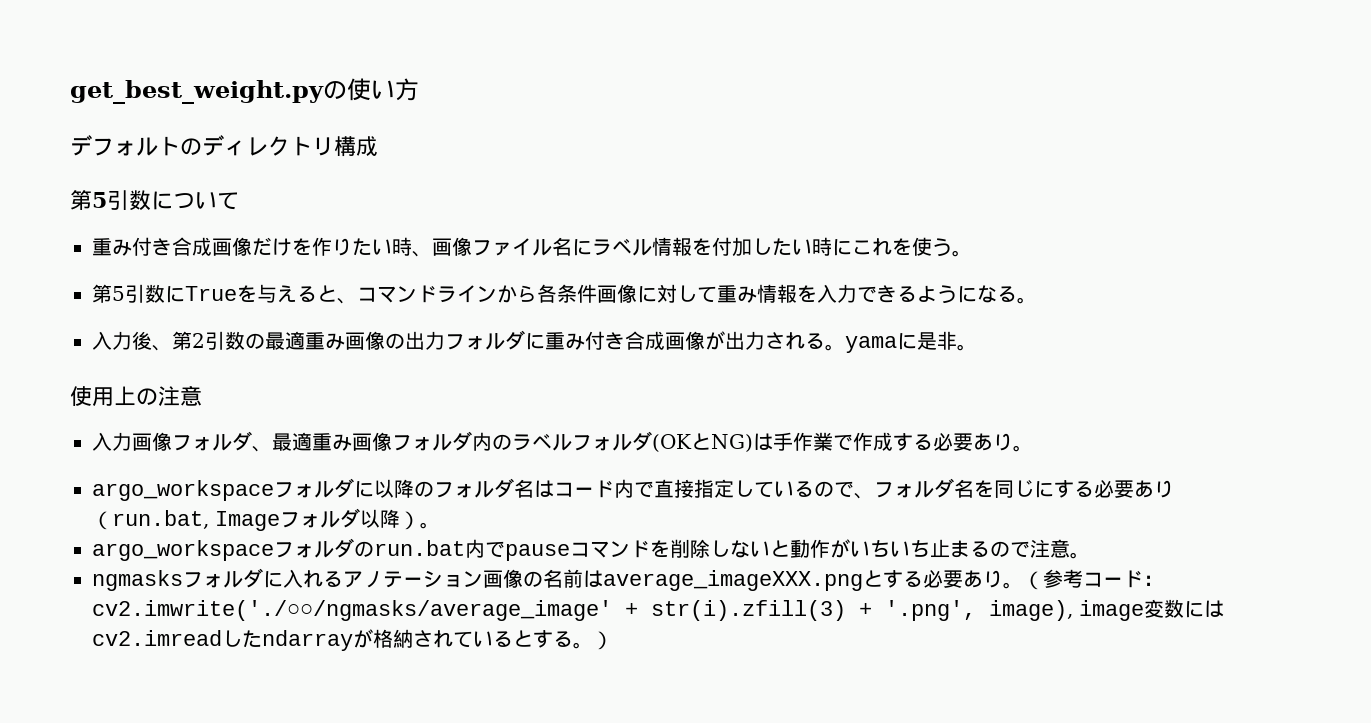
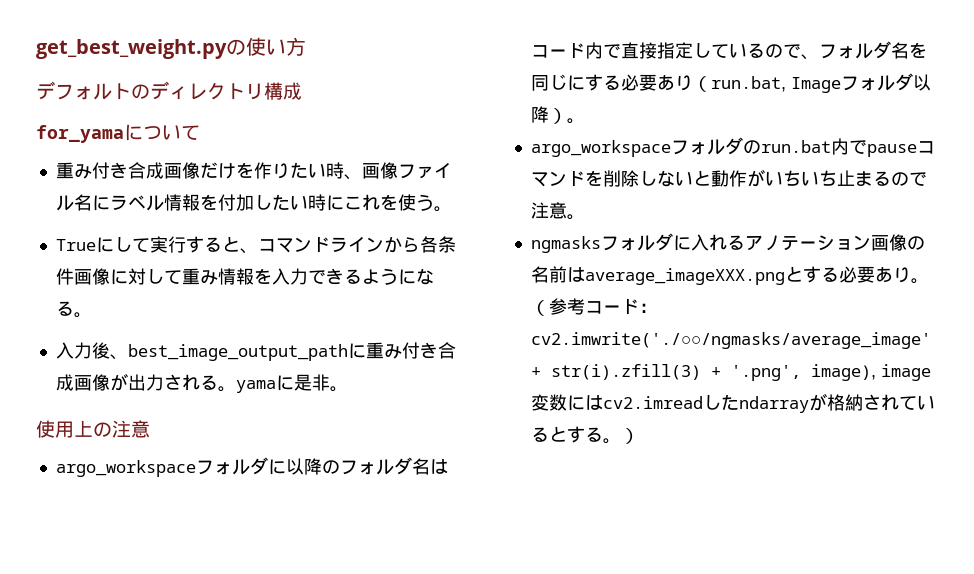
[70,190,151,211] 第5引数 -> [36,125,124,143] for_yama
[92,284,297,303] 第5引数にTrueを与え -> [55,236,204,253] Trueにして実行す
[172,330,525,350] 第2引数の最適重み画像の出力フォルダ -> [127,344,348,361] best_image_output_path
[92,431,1033,452] // 入力画像フォルダ、最適重み画像フォルダ内のラベルフォルダ(OKとNG)は手作業で作成する必要あり。 -> (150, 429) none

